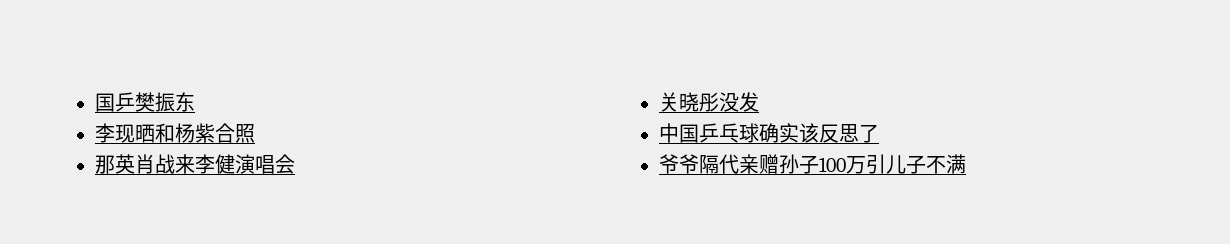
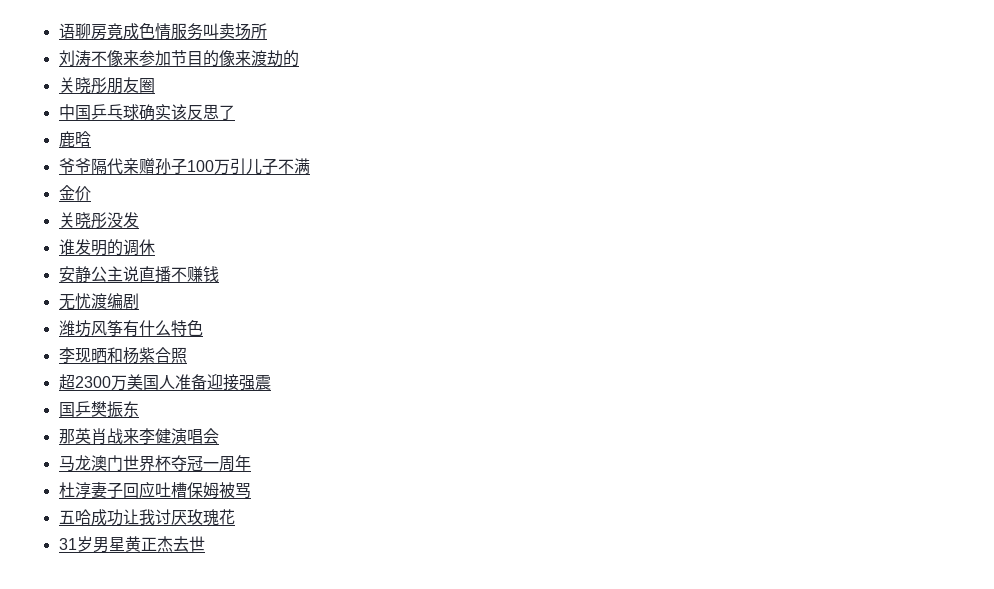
[95,92,195,112] [95,123,255,143] [95,154,295,174] [659,92,759,112] 国乒樊振东 // 李现晒和杨紫合照 // 那英肖战来李健演唱会 // 关晓彤没发 -> [58,23,267,40] [58,50,299,67] [58,77,155,94] 语聊房竟成色情服务叫卖场所 // 刘涛不像来参加节目的像来渡劫的 // 关晓彤朋友圈
(879, 133) none -> [58,131,91,147] // 鹿晗
(966, 164) none -> [58,185,91,201] [58,212,139,229] [58,239,155,256] [58,266,219,283] [58,293,139,310] [58,320,203,337] [58,347,187,364] [58,374,271,391] [58,401,139,418] [58,428,219,445] [58,455,251,472] [58,481,251,499] [58,509,235,526] [58,536,205,553] // 金价 // 关晓彤没发 // 谁发明的调休 // 安静公主说直播不赚钱 // 无忧渡编剧 // 潍坊风筝有什么特色 // 李现晒和杨紫合照 // 超2300万美国人准备迎接强震 // 国乒樊振东 // 那英肖战来李健演唱会 // 马龙澳门世界杯夺冠一周年 // 杜淳妻子回应吐槽保姆被骂 // 五哈成功让我讨厌玫瑰花 // 31岁男星黄正杰去世

